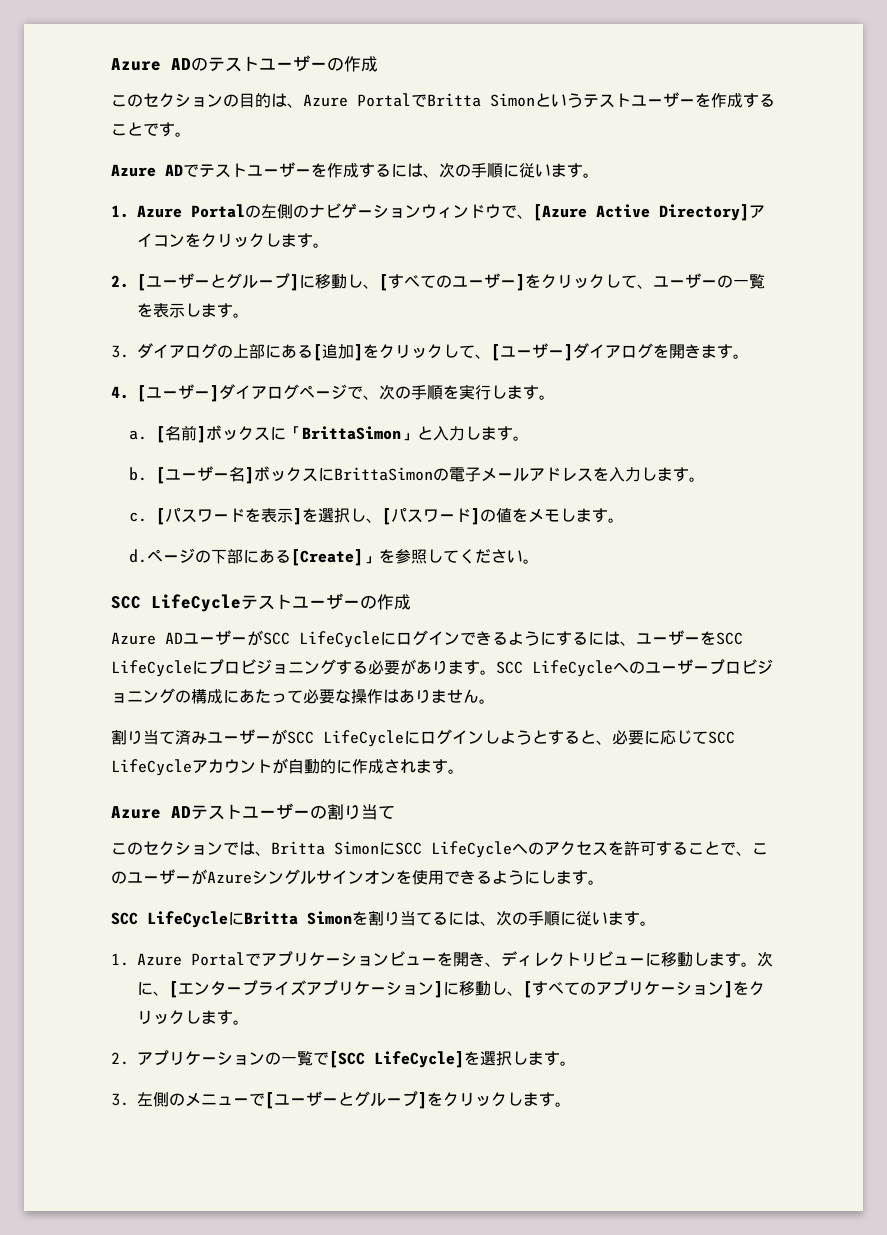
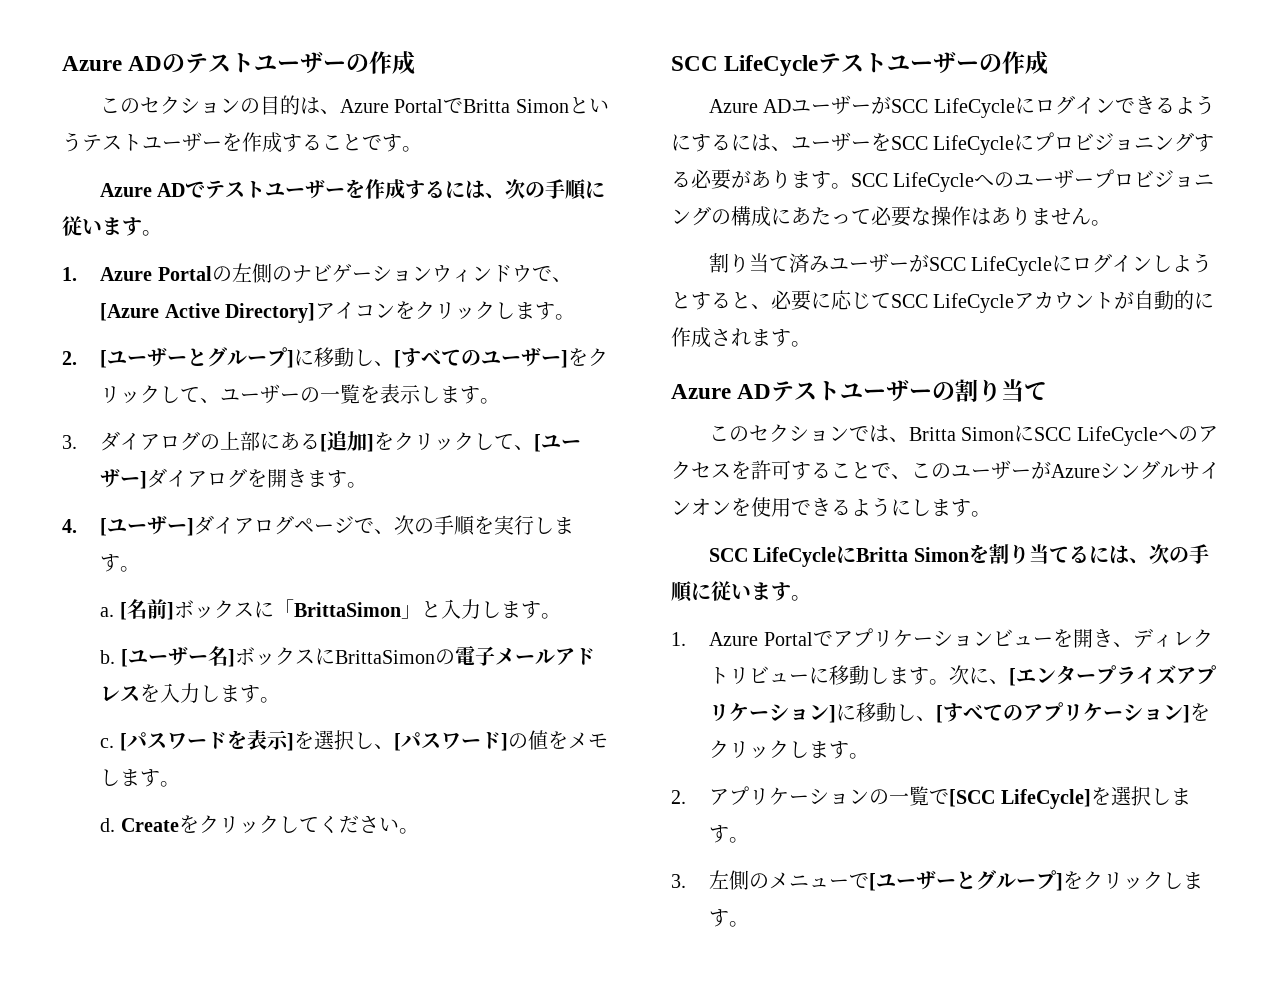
[147,548,428,566] ページの下部にある[Create]」を参照 -> [120,815,279,834] Createをクリック

